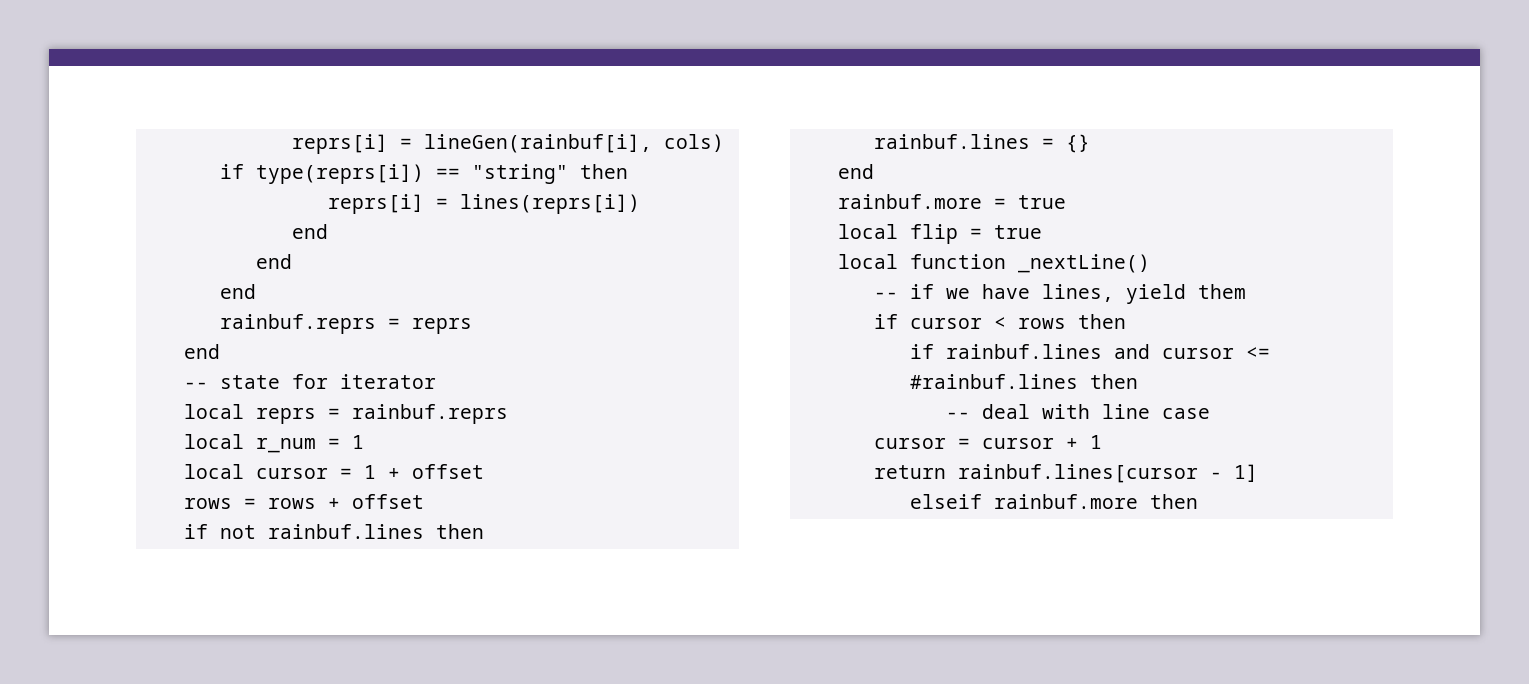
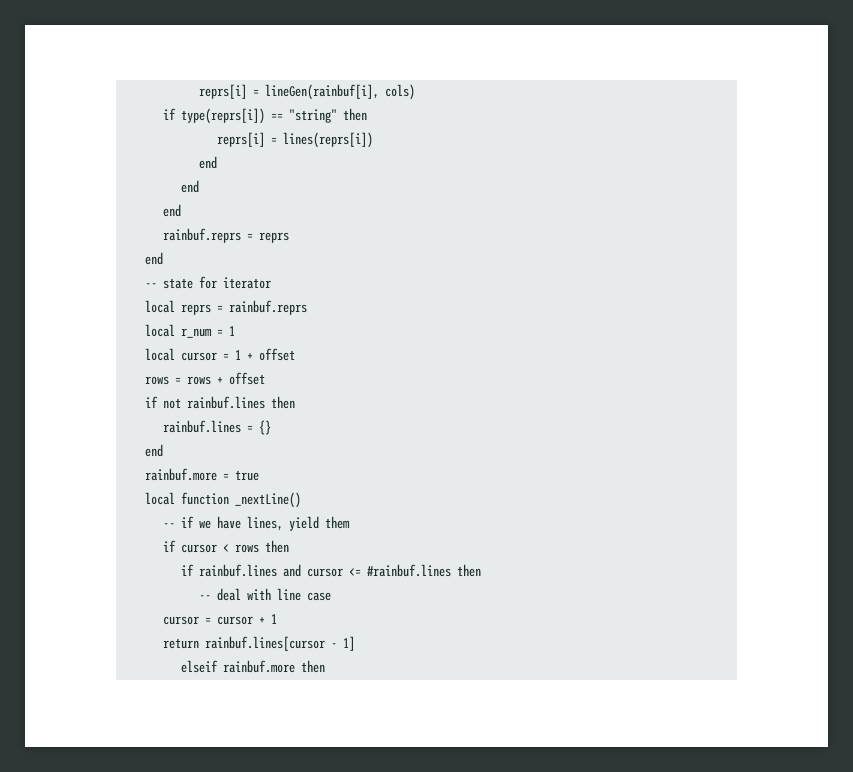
[838,224,1043,244] // local flip = true -> (259, 475) none

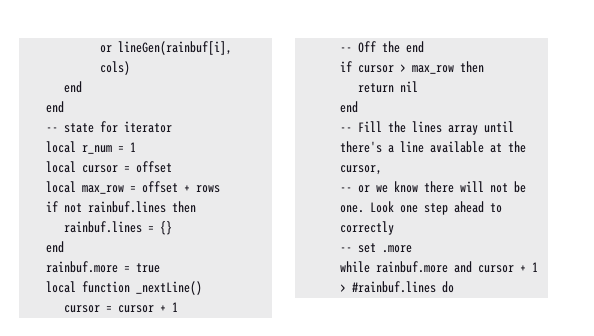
[198,84,259,99] reprs[i] = -> [99,45,112,53] or
[162,108,367,124] [216,132,373,148] [198,156,217,169] [180,180,199,193] [162,204,181,217] [162,228,289,243] if type(reprs[i]) == "string" then // reprs[i] = lines(reprs[i]) // end // end // end // rainbuf.reprs = reprs -> [63,81,82,93] end
[144,300,307,315] // local reprs = rainbuf.reprs -> (172, 127) none
[234,348,295,361] [144,372,265,385] 1 + offset // rows = rows + offset -> [135,161,172,173] [45,181,220,194] offset // local max_row = offset + rows
[162,516,350,531] [162,540,289,553] [180,564,481,577] [198,588,331,601] // -- if we have lines, yield them // if cursor < rows then // if rainbuf.lines and cursor <= #rainbuf.lines then // -- deal with line case -> (202, 288) none
[162,636,355,651] [180,660,325,673] return rainbuf.lines[cursor - 1] // elseif rainbuf.more then -> [339,41,424,53] [339,61,484,74] [357,81,418,93] [339,101,358,113] [339,121,514,135] [339,141,526,153] [339,165,382,175] [339,181,526,193] [339,201,502,215] [339,221,394,235] [339,243,412,253] [339,261,538,273] [339,281,454,293] -- Off the end // if cursor > max_row then // return nil // end // -- Fill the lines array until there's a line available at the cursor, // -- or we know there will not be one. Look one step ahead to correctly // -- set .more // while rainbuf.more and cursor + 1 > #rainbuf.lines do

